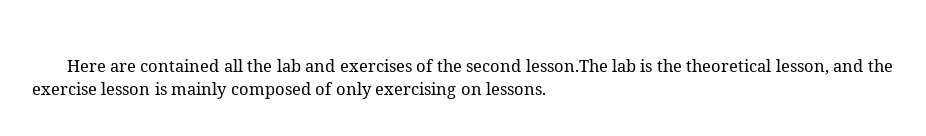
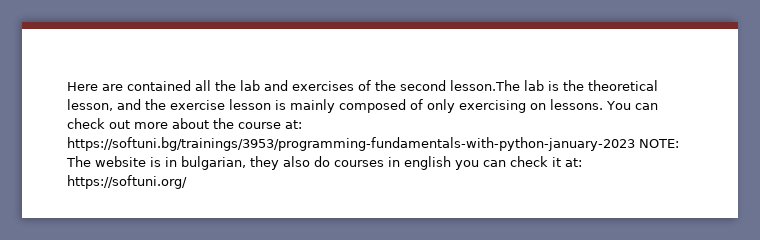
(547, 88) none -> [606,101,658,110] [67,118,302,129] [67,137,679,151] [66,156,582,170] [67,175,187,189] You can check out more about the course at: https://softuni.bg/trainings/3953/programming-fundamentals-with-python-january-2023 NOTE: The website is in bulgarian, they also do courses in english you can check it at: https://softuni.org/

